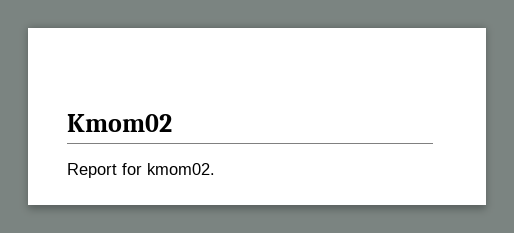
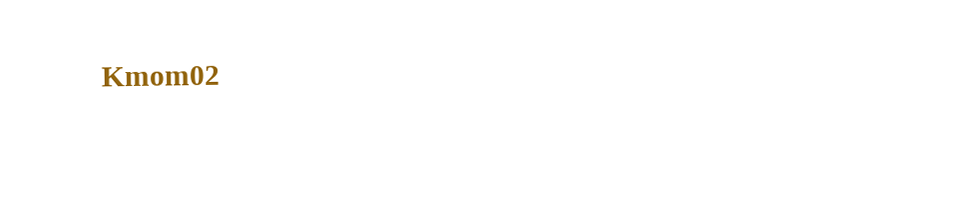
[67,163,215,178] // Report for kmom02. -> (220, 76) none

